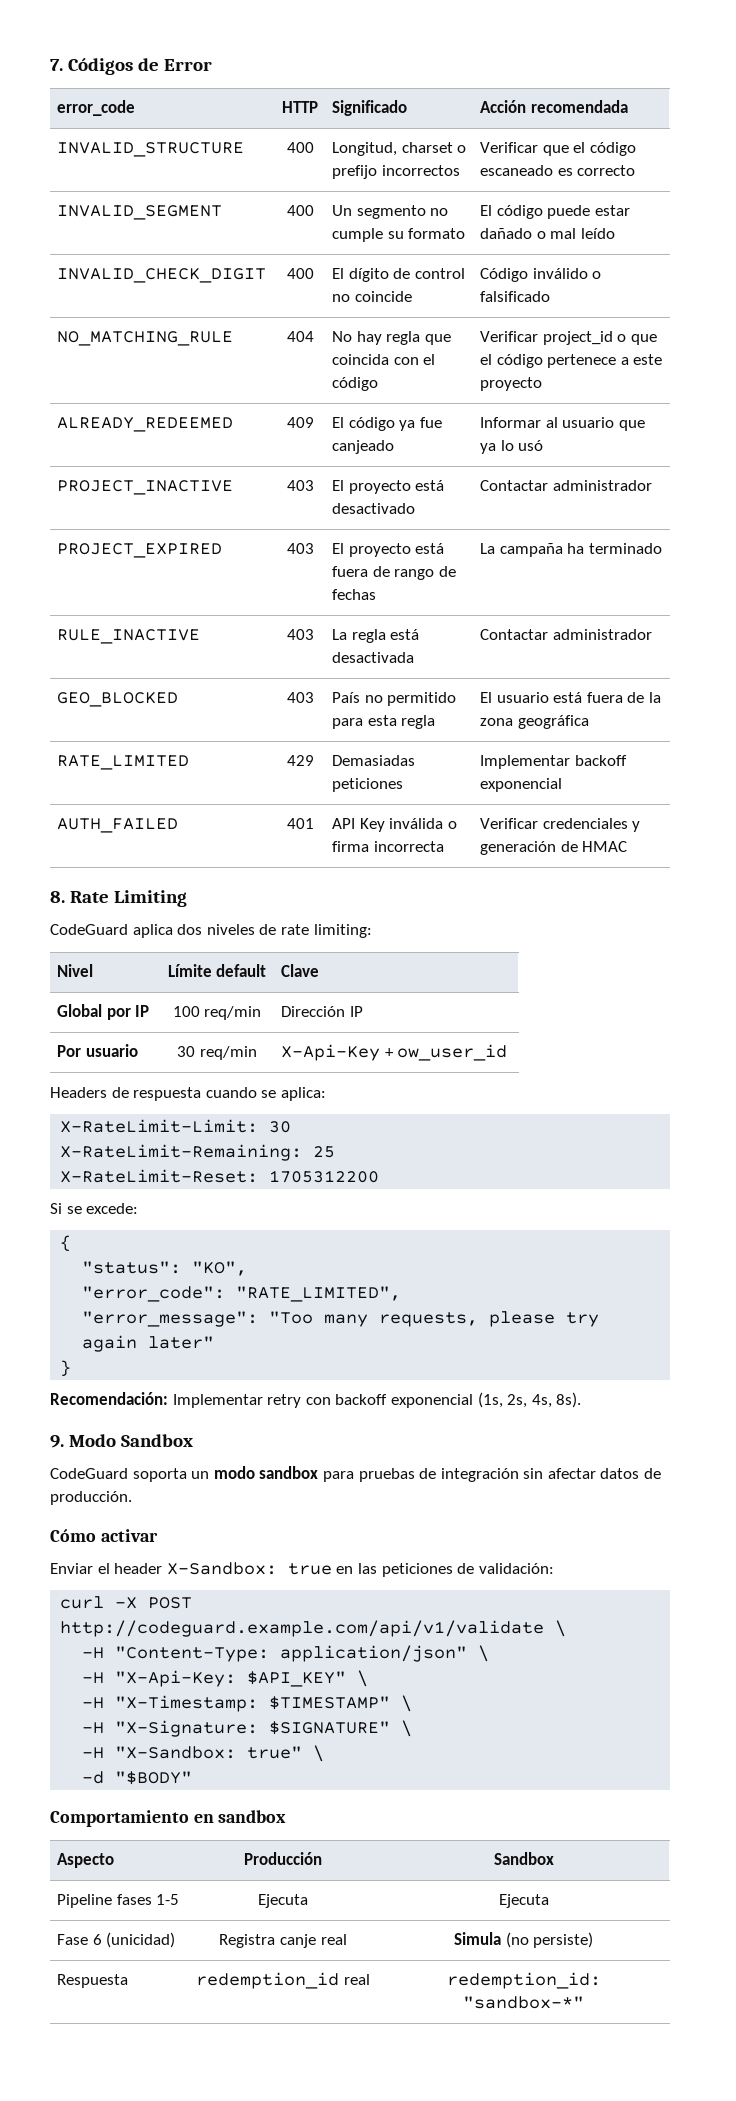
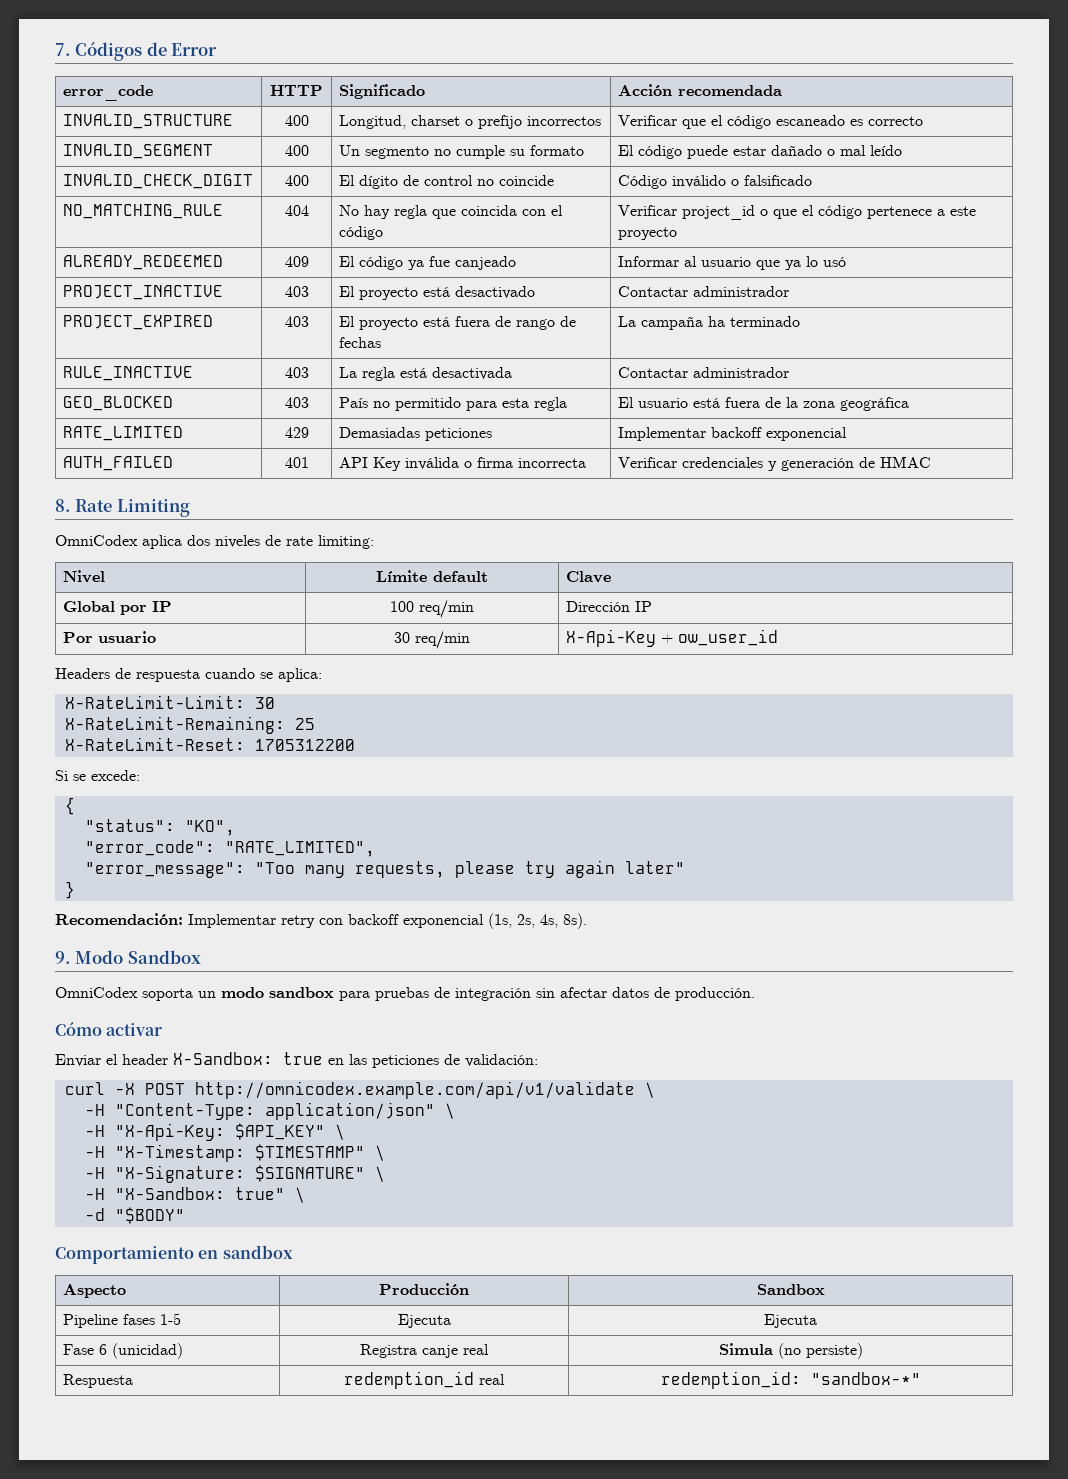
[50,924,128,935] CodeGuard -> [55,535,138,546] OmniCodex
[50,1468,128,1479] CodeGuard -> [55,987,138,998] OmniCodex
[60,1620,545,1637] http://codeguard.example.com/api/v1/validate -> [194,1081,635,1099] http://omnicodex.example.com/api/v1/validate

